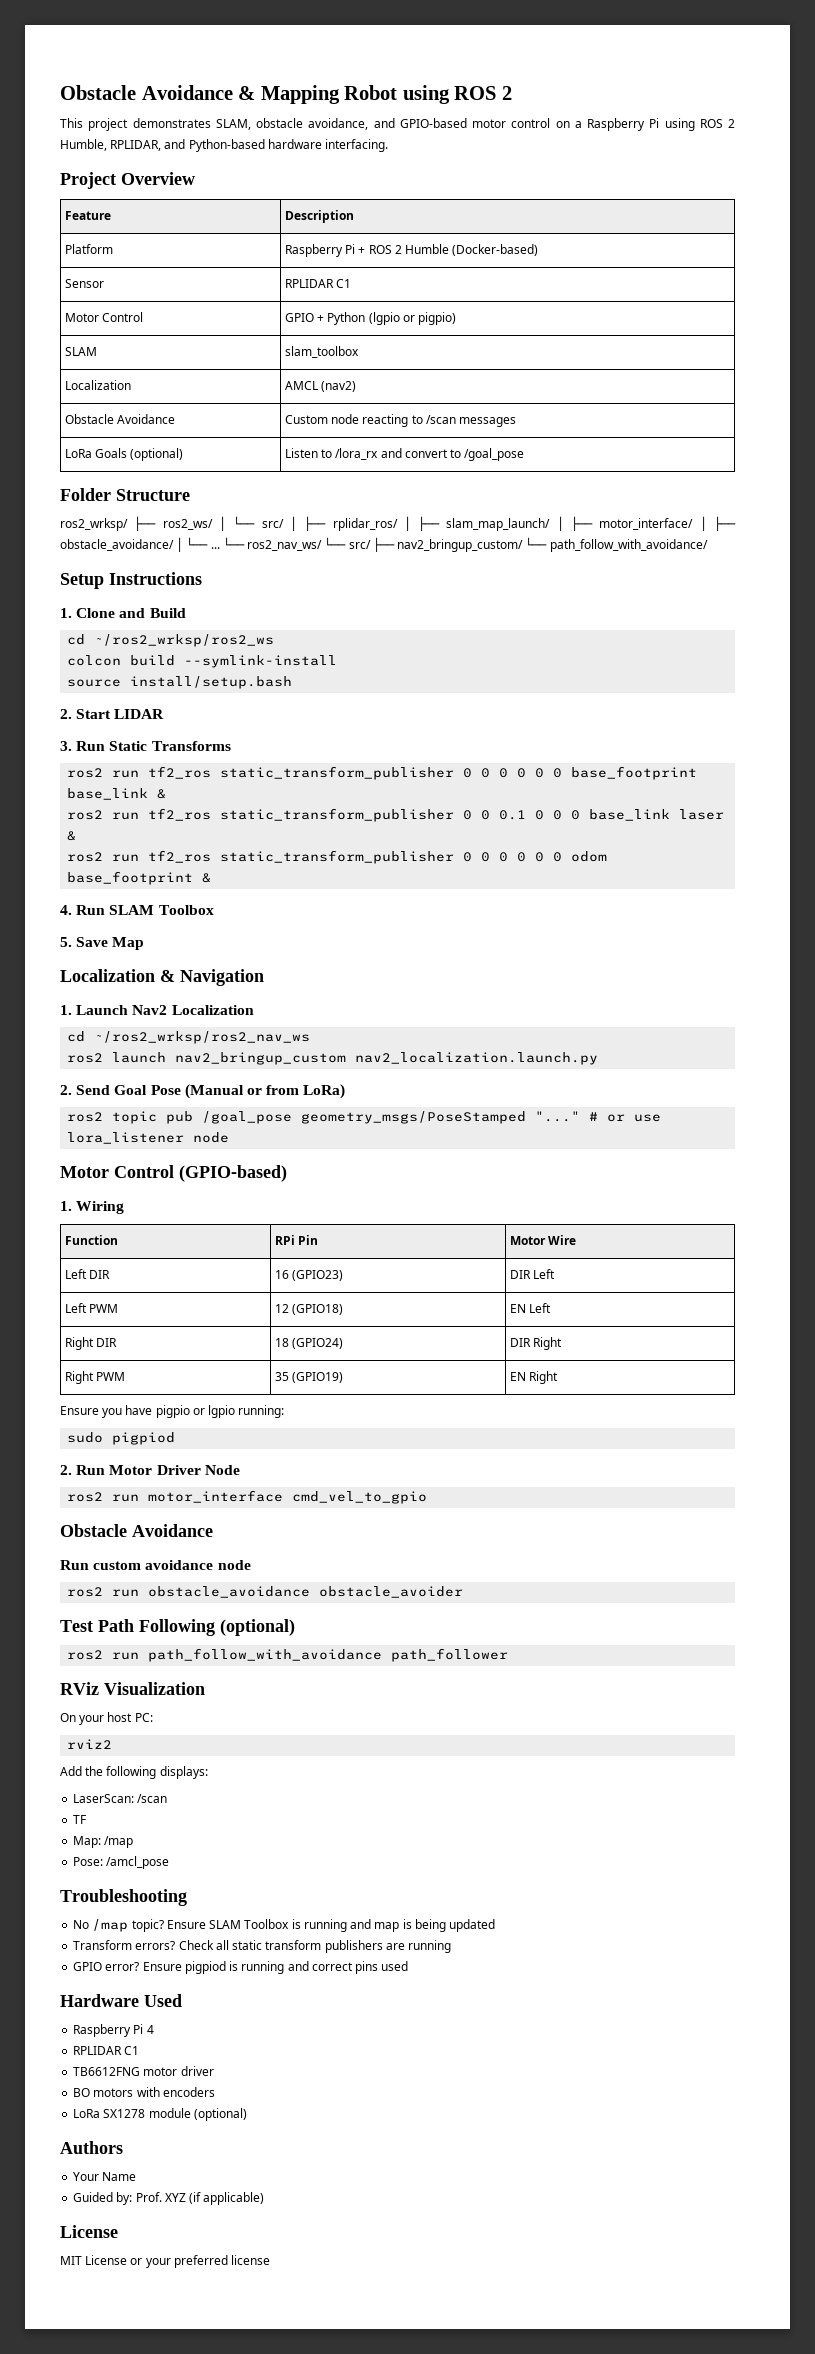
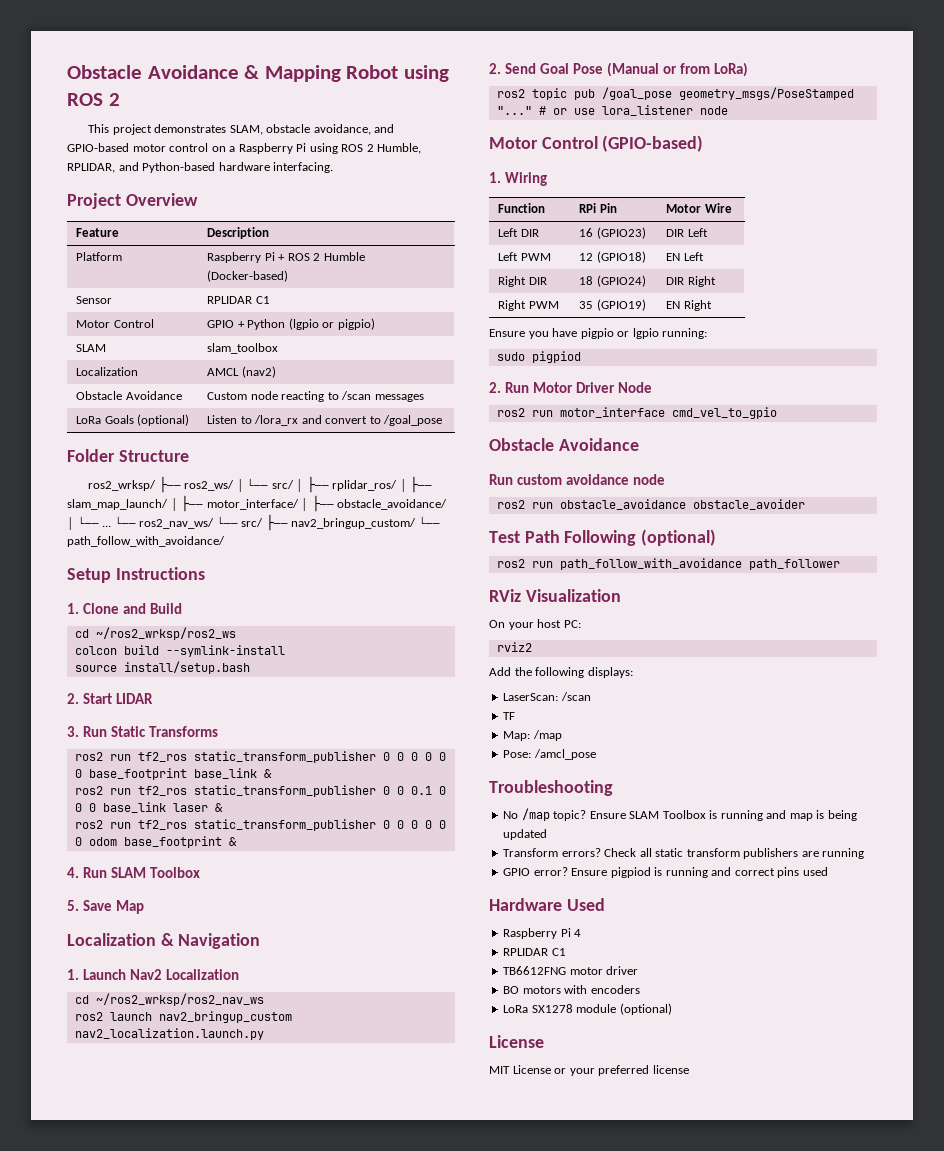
[60,2141,123,2154] [73,2172,137,2181] [73,2192,265,2205] // Authors // Your Name // Guided by: Prof. XYZ (if applicable) -> (672, 1009) none

